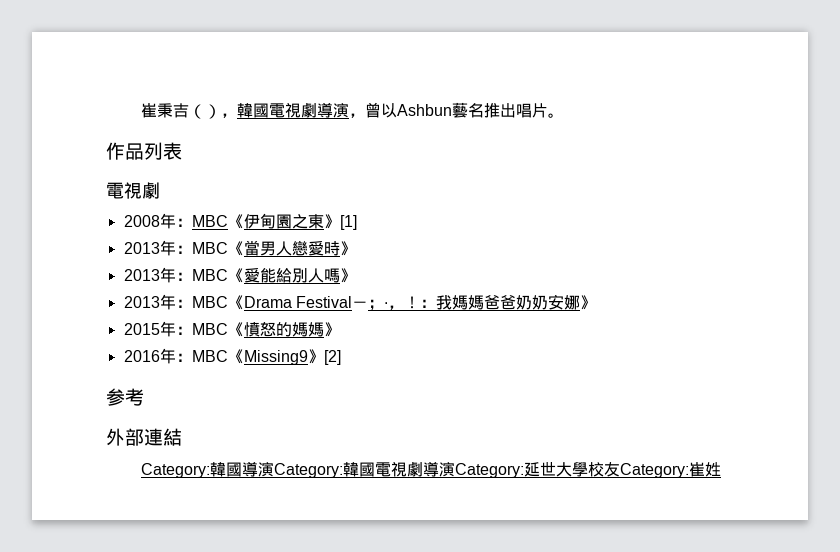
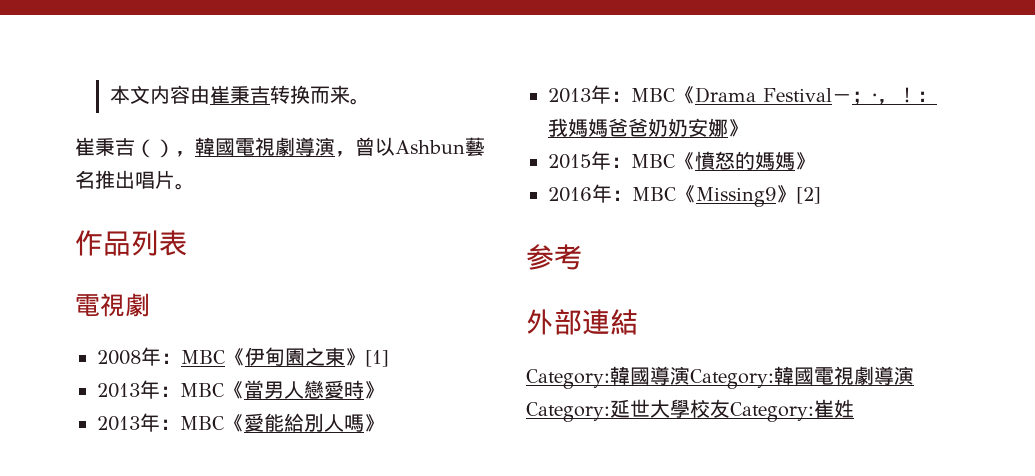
(141, 110) none -> [109,85,370,105] 本文内容由崔秉吉转换而来。 //

